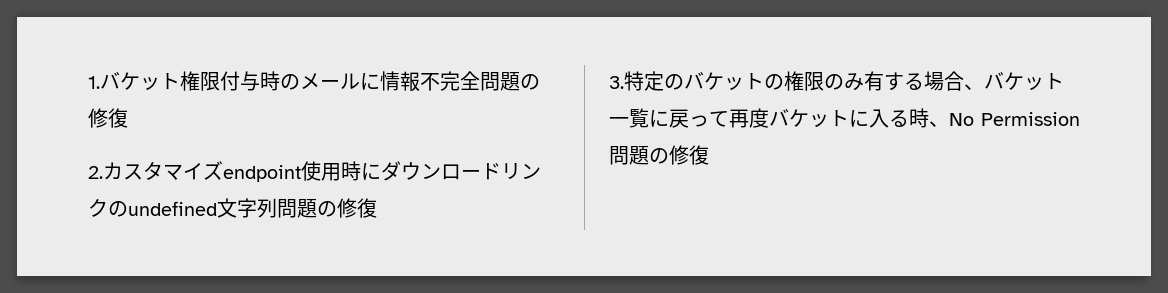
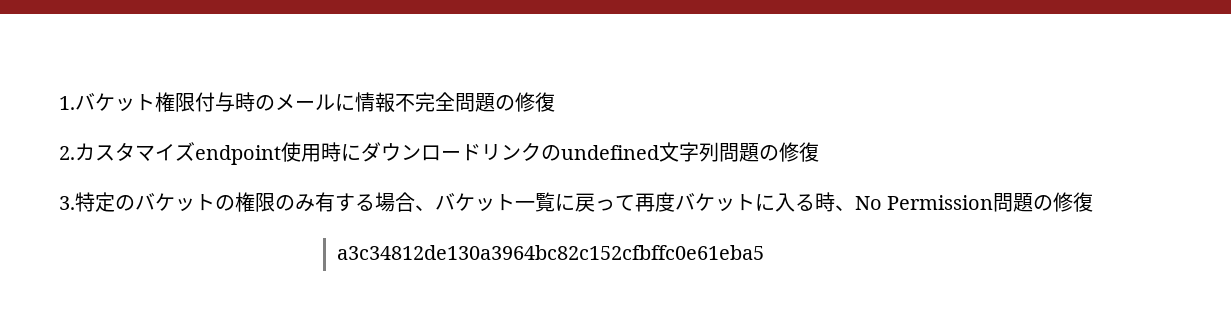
(709, 155) none -> [336,245,764,260] // a3c34812de130a3964bc82c152cfbffc0e61eba5

